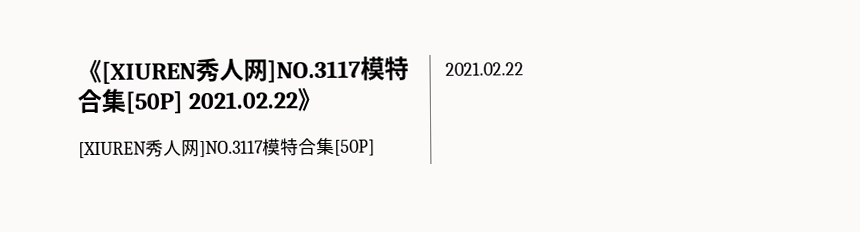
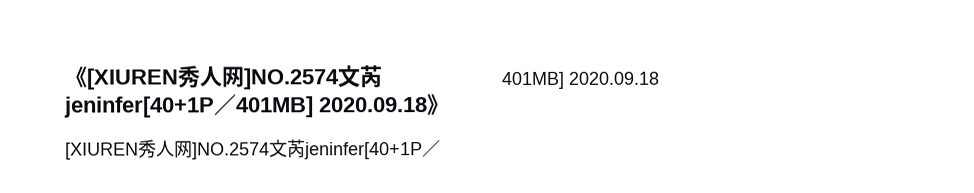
[267,56,409,83] [77,87,323,114] [78,137,375,159] [445,62,524,76] ]NO.3117模特合集[50P] 2021.02.22》 // [XIUREN秀人网]NO.3117模特合集[50P] 2021.02.22 -> [243,65,382,90] [63,94,450,118] [65,139,441,160] [501,71,659,89] ]NO.2574文芮jeninfer[40+1P／401MB] 2020.09.18》 // [XIUREN秀人网]NO.2574文芮jeninfer[40+1P／401MB] 2020.09.18

